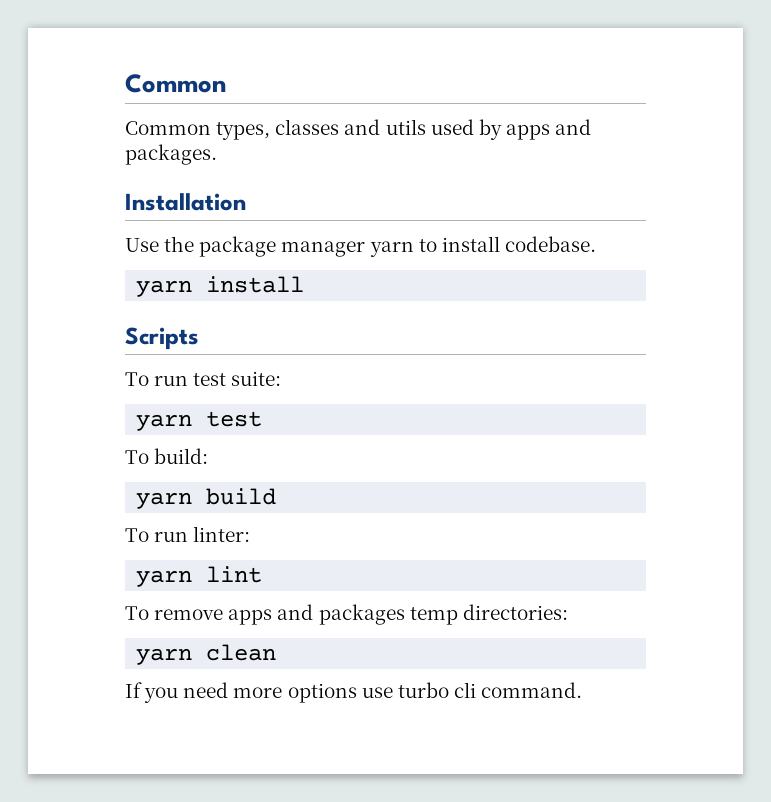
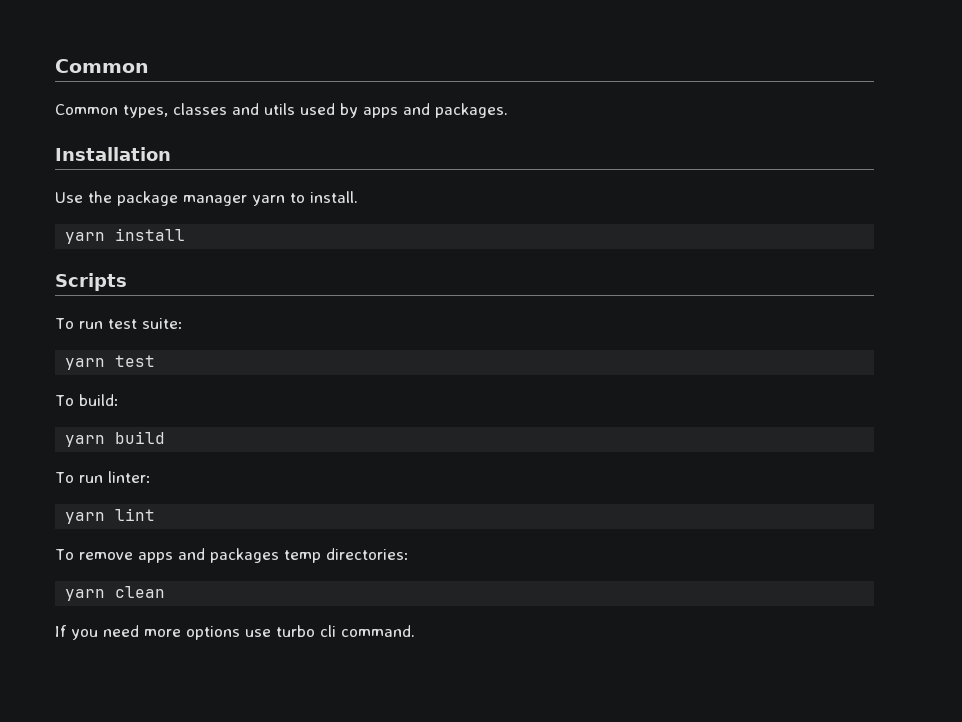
[441,236,596,252] install codebase. -> [310,191,358,203] install.

